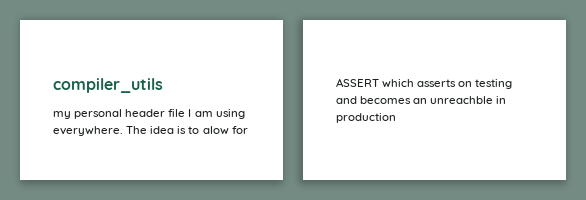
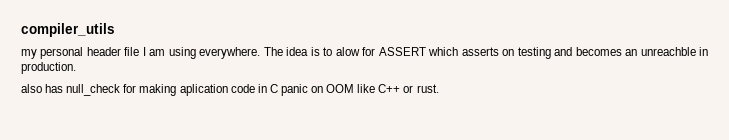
[336,113,396,123] production -> [21,62,76,74] [21,84,439,96] production. // also has null_check for making aplication code in C panic on OOM like C++ or rust.

